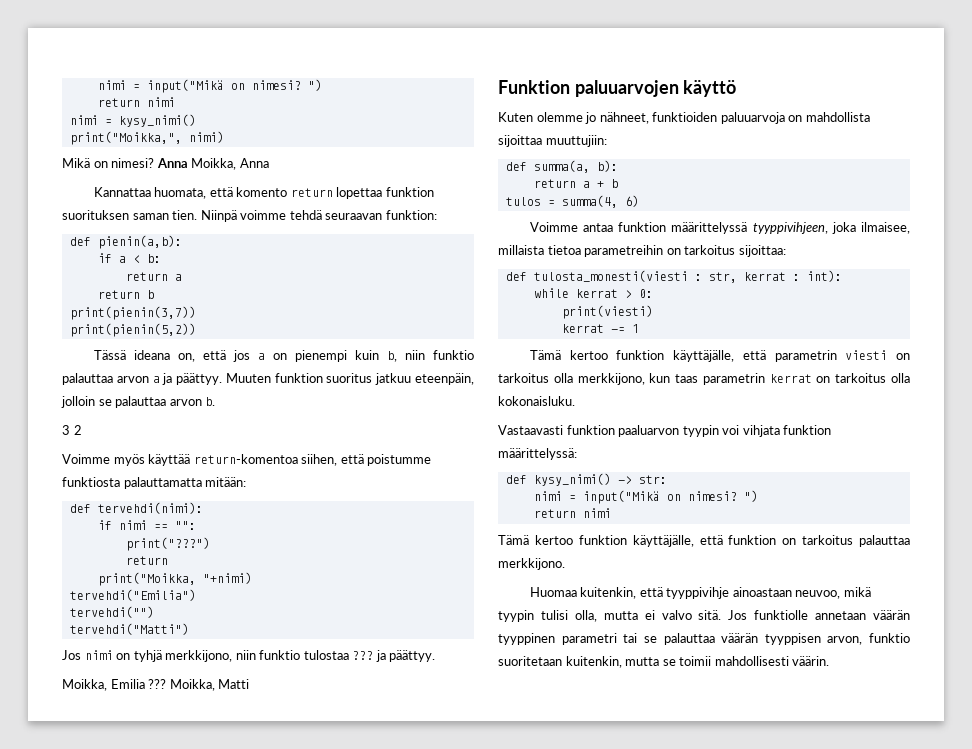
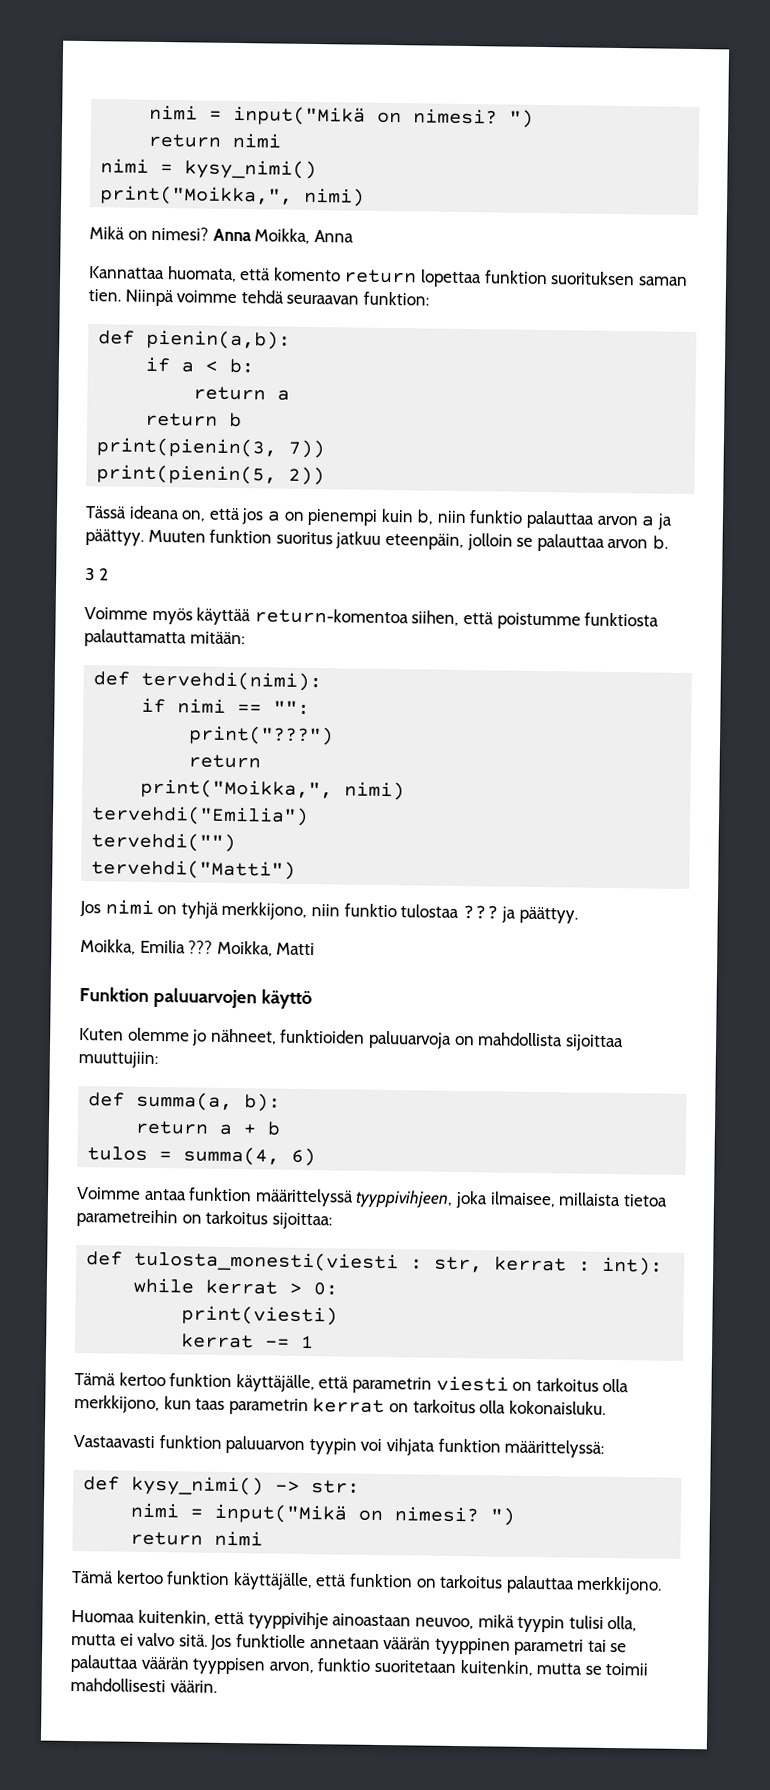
[69,306,196,320] [69,323,196,337] print(pienin(3,7)) // print(pienin(5,2)) -> [96,437,326,459] [96,464,326,486] print(pienin(3, 7)) // print(pienin(5, 2))
[97,572,252,586] print("Moikka, "+nimi) -> [140,778,406,801] print("Moikka,", nimi)
[618,425,680,437] paaluarvon -> [225,1435,306,1455] paluuarvon

